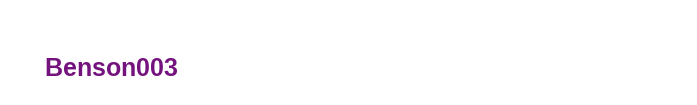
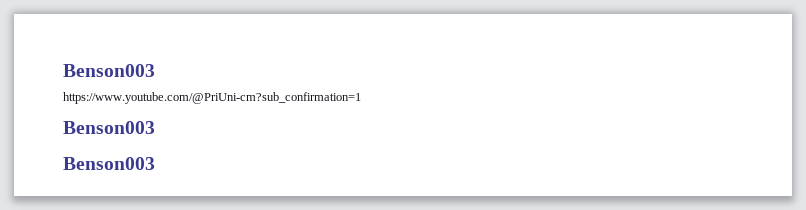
[45,58,178,76] Benson003 -> [63,64,155,77] [63,92,361,104] [63,121,155,134] [63,157,155,170] Benson003 // https://www.youtube.com/@PriUni-cm?sub_confirmation=1 // Benson003 // Benson003

